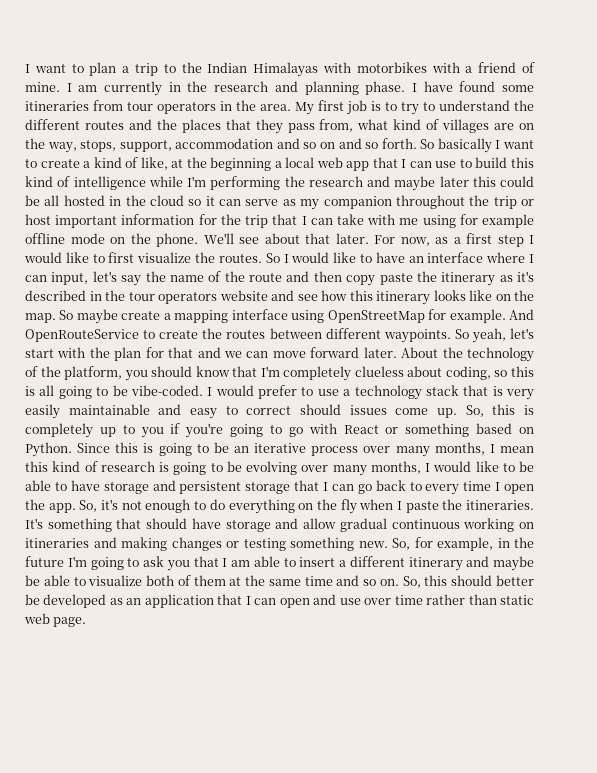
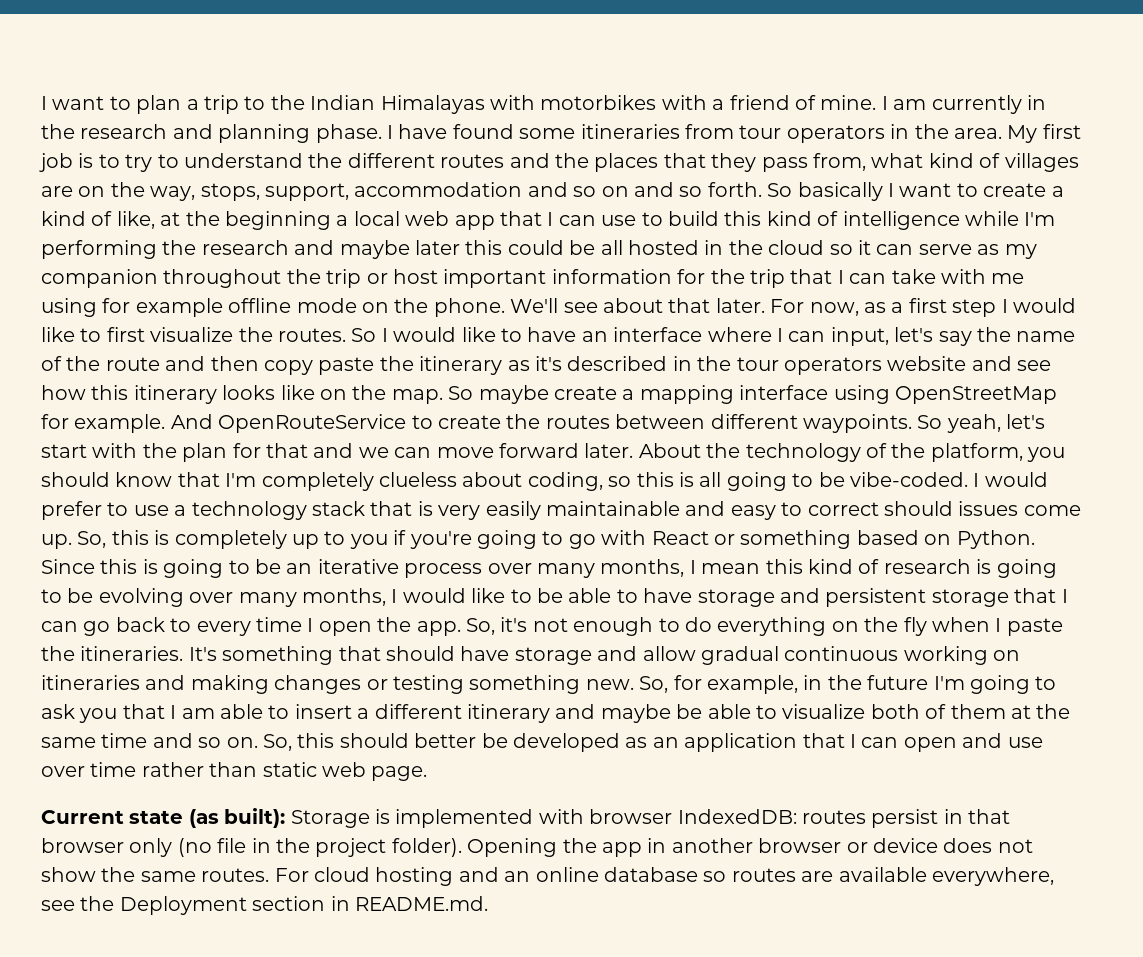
(87, 622) none -> [41,808,1011,828] [41,838,1033,857] [41,867,1054,886] [41,896,488,915] // Current state (as built): Storage is implemented with browser IndexedDB: routes persist in that browser only (no file in the project folder). Opening the app in another browser or device does not show the same routes. For cloud hosting and an online database so routes are available everywhere, see the Deployment section in README.md.

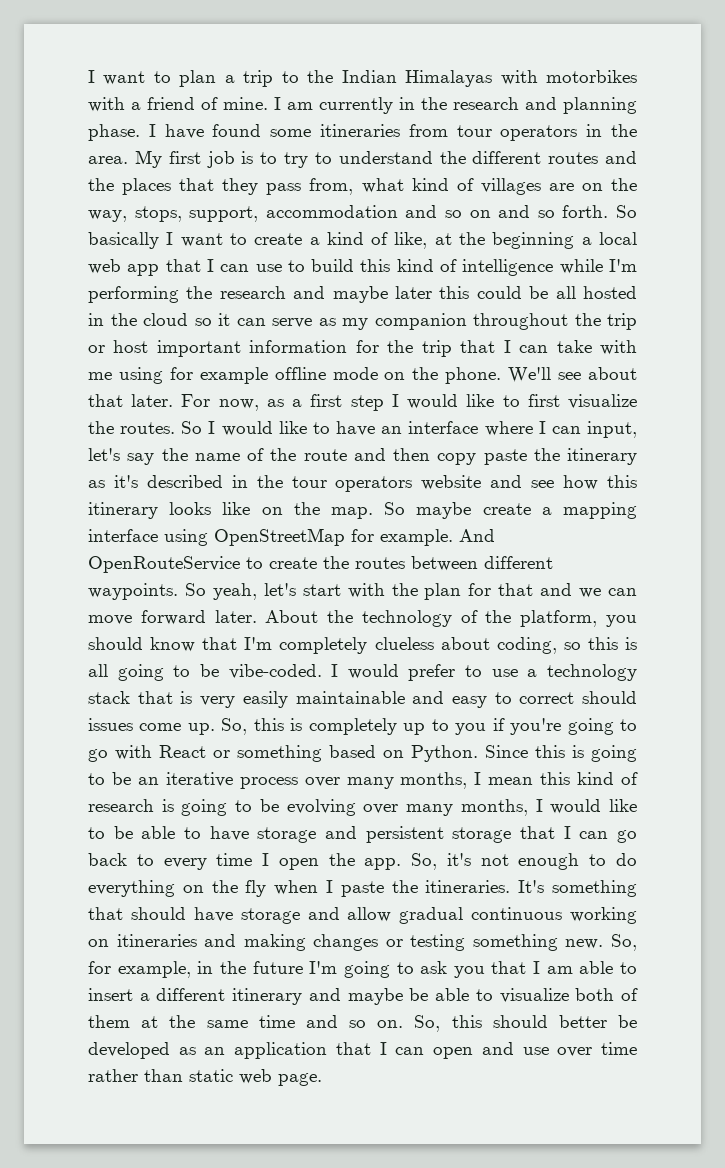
[41,808,1011,828] [41,838,1033,857] [41,867,1054,886] [41,896,488,915] // Current state (as built): Storage is implemented with browser IndexedDB: routes persist in that browser only (no file in the project folder). Opening the app in another browser or device does not show the same routes. For cloud hosting and an online database so routes are available everywhere, see the Deployment section in README.md. -> (322, 1079) none

